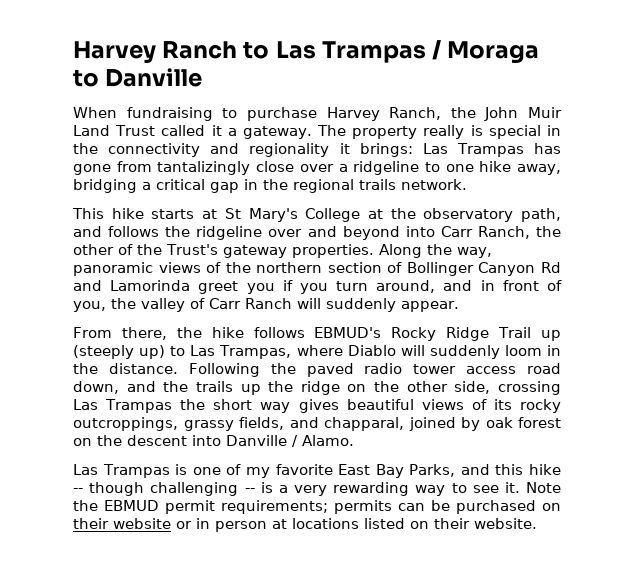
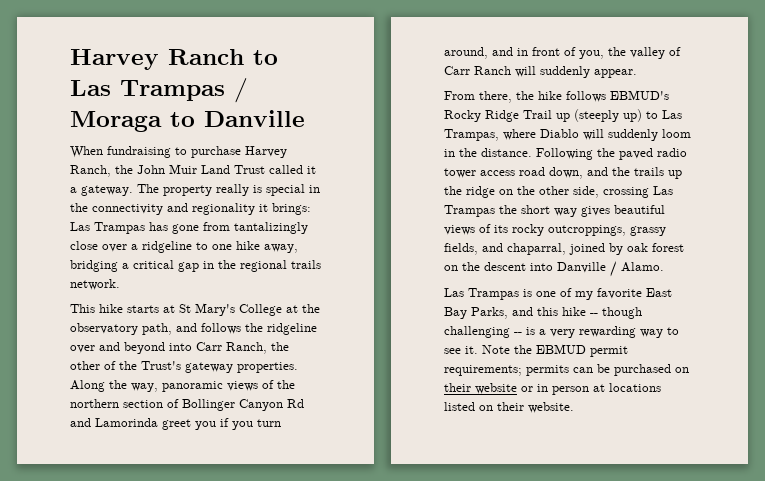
[324,417,404,431] chapparal, -> [507,243,566,255] chaparral,

